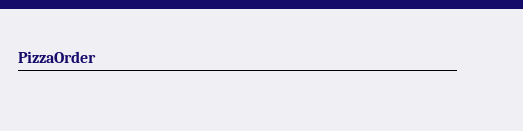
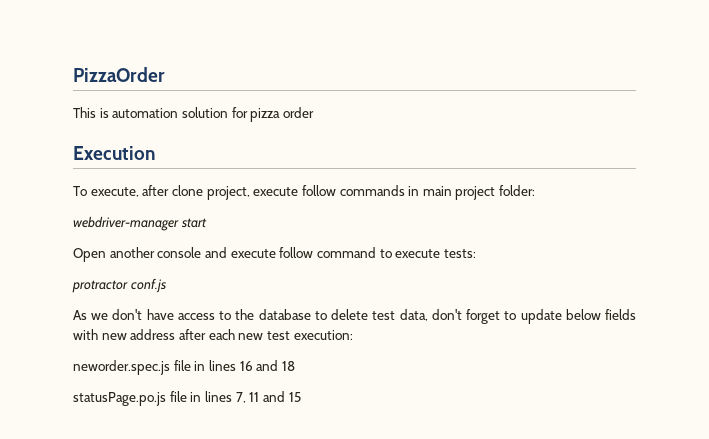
(96, 57) none -> [73,107,314,122] [73,146,155,160] [73,185,536,200] [73,216,207,231] [73,247,476,262] [72,278,166,293] [73,309,636,324] [73,329,353,340] [73,360,295,375] [73,391,301,406] // This is automation solution for pizza order // Execution // To execute, after clone project, execute follow commands in main project folder: // webdriver-manager start // Open another console and execute follow command to execute tests: // protractor conf.js // As we don't have access to the database to delete test data, don't forget to update below fields with new address after each new test execution: // neworder.spec.js file in lines 16 and 18 // statusPage.po.js file in lines 7, 11 and 15

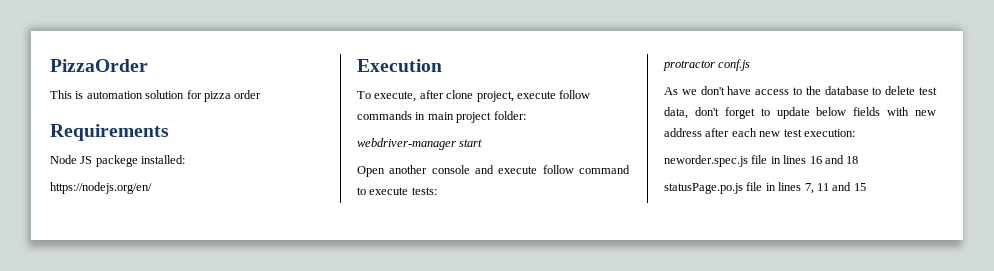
(314, 112) none -> [50,124,169,141] [50,155,186,167] [50,182,152,194] // Requirements // Node JS packege installed: // https://nodejs.org/en/

